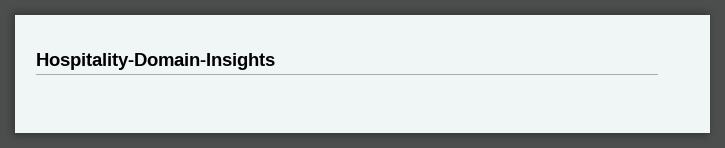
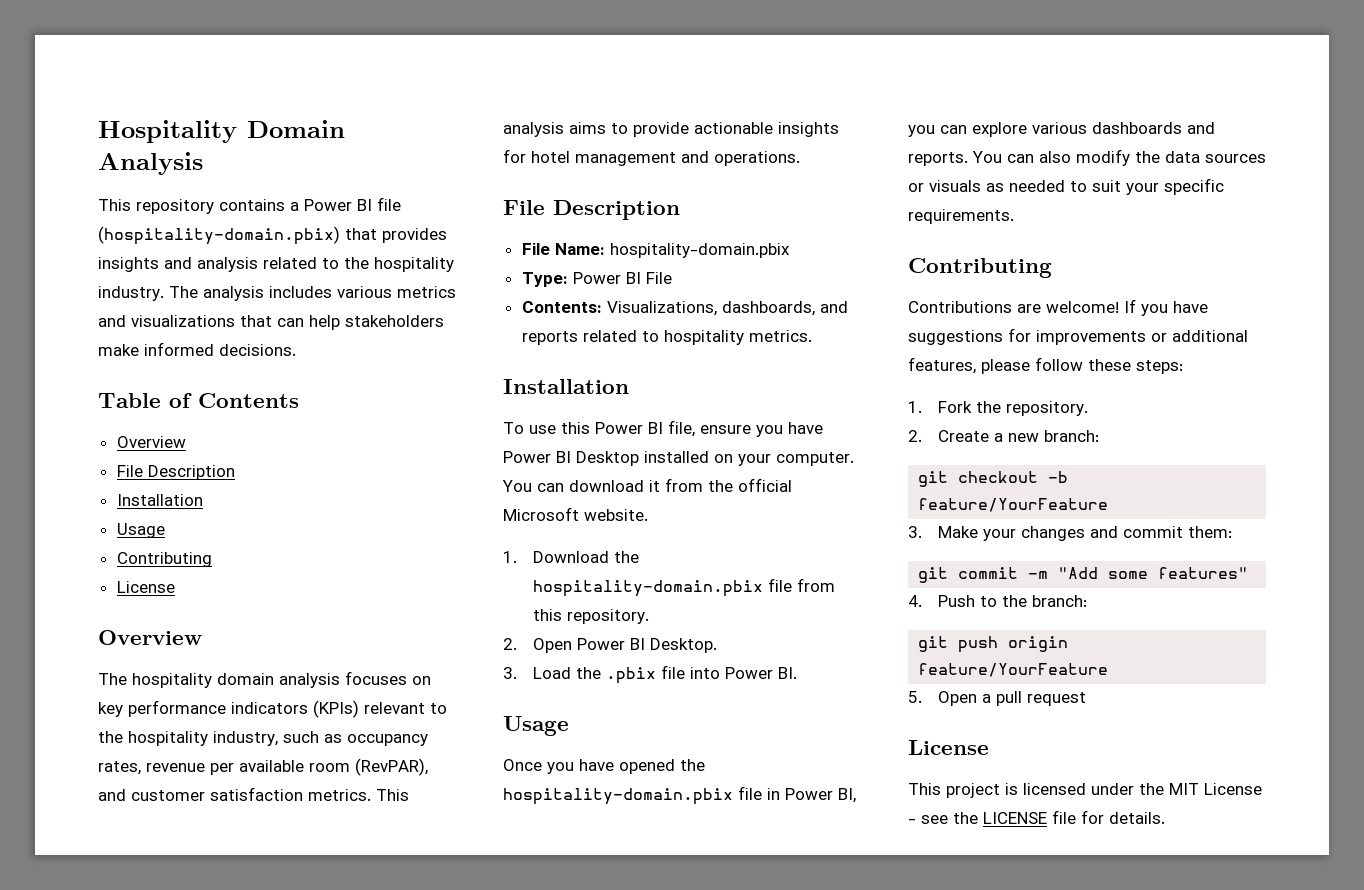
[36,53,275,70] Hospitality-Domain-Insights -> [98,120,345,143] [98,152,203,175] [98,197,401,214] [98,226,447,245] [98,257,454,272] [98,286,456,301] [98,315,444,330] [98,342,296,356] [98,393,299,408] [116,436,186,448] [116,465,235,480] [116,494,203,506] [116,523,165,538] [116,552,212,567] [116,581,175,593] [98,630,202,645] [98,671,431,688] [98,700,447,718] [98,731,428,746] [98,758,428,776] [98,787,409,801] [503,122,839,137] [503,149,800,166] [503,200,680,220] [521,243,790,258] [521,272,672,287] [521,301,848,316] [521,330,812,345] [503,379,629,394] [503,420,823,437] [503,451,854,466] [502,478,792,492] [503,507,648,521] [503,551,639,563] [532,578,835,597] [532,609,649,624] [503,638,717,653] [503,665,797,684] [503,716,569,736] [503,759,705,774] [503,786,856,805] [908,122,1215,137] [908,149,1266,166] [908,178,1224,195] [908,209,1014,224] [908,258,1052,278] [908,299,1208,316] [908,328,1248,345] [908,357,1183,374] [908,401,1088,416] [908,430,1099,442] [918,471,1069,487] [918,498,1109,512] [908,526,1232,541] [918,567,1249,583] [908,595,1087,607] [918,636,1069,653] [918,663,1109,677] [908,691,1086,706] [908,740,989,755] [908,783,1262,798] [908,810,1165,824] Hospitality Domain Analysis // This repository contains a Power BI file (hospitality-domain.pbix) that provides insights and analysis related to the hospitality industry. The analysis includes various metrics and visualizations that can help stakeholders make informed decisions. // Table of Contents // Overview // File Description // Installation // Usage // Contributing // License // Overview // The hospitality domain analysis focuses on key performance indicators (KPIs) relevant to the hospitality industry, such as occupancy rates, revenue per available room (RevPAR), and customer satisfaction metrics. This analysis aims to provide actionable insights for hotel management and operations. // File Description // File Name: hospitality-domain.pbix // Type: Power BI File // Contents: Visualizations, dashboards, and reports related to hospitality metrics. // Installation // To use this Power BI file, ensure you have Power BI Desktop installed on your computer. You can download it from the official Microsoft website. // 1. Download the hospitality-domain.pbix file from this repository. // 2. Open Power BI Desktop. // 3. Load the .pbix file into Power BI. // Usage // Once you have opened the hospitality-domain.pbix file in Power BI, you can explore various dashboards and reports. You can also modify the data sources or visuals as needed to suit your specific requirements. // Contributing // Contributions are welcome! If you have suggestions for improvements or additional features, please follow these steps: // 1. Fork the repository. // 2. Create a new branch: // git checkout -b feature/YourFeature // 3. Make your changes and commit them: // git commit -m "Add some features" // 4. Push to the branch: // git push origin feature/YourFeature // 5. Open a pull request // License // This project is licensed under the MIT License - see the LICENSE file for details.

